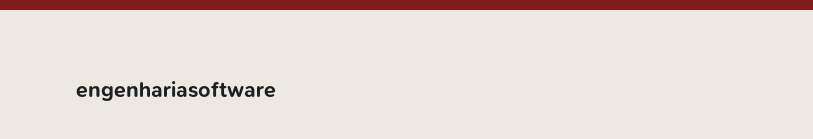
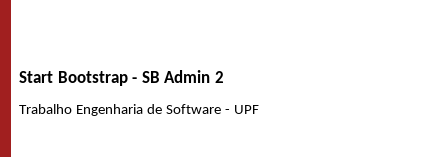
[76,81,276,101] engenhariasoftware -> [19,70,224,86] [19,104,259,116] Start Bootstrap - SB Admin 2 // Trabalho Engenharia de Software - UPF

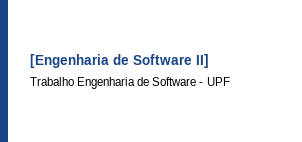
[19,70,224,86] Start Bootstrap - SB Admin 2 -> [30,54,209,68] [Engenharia de Software II]

